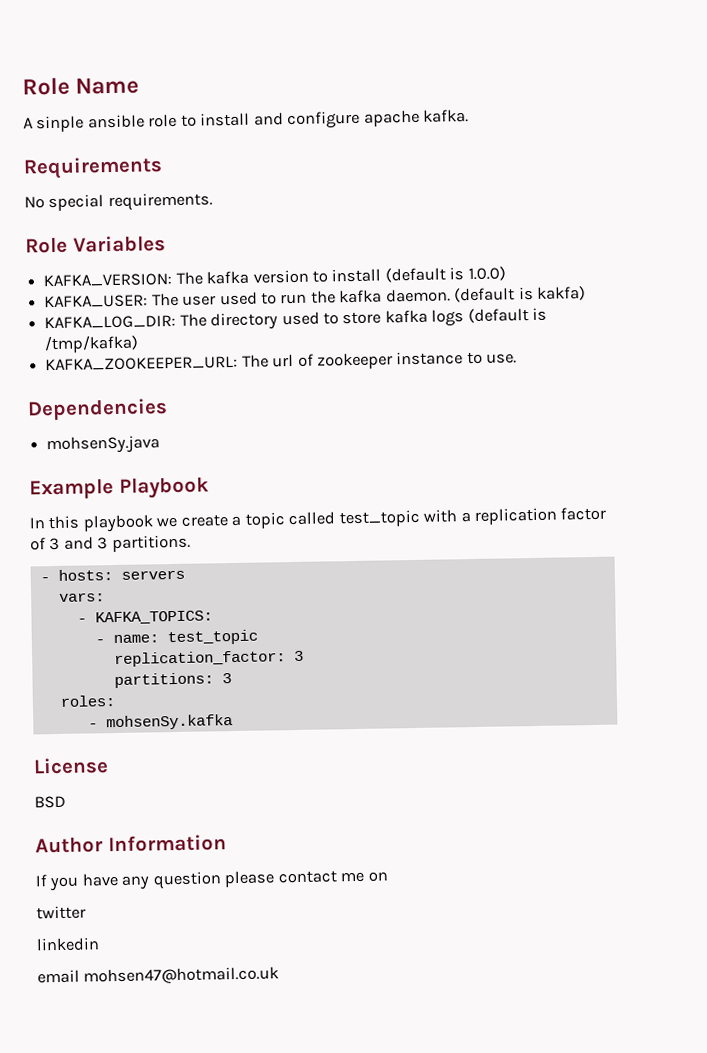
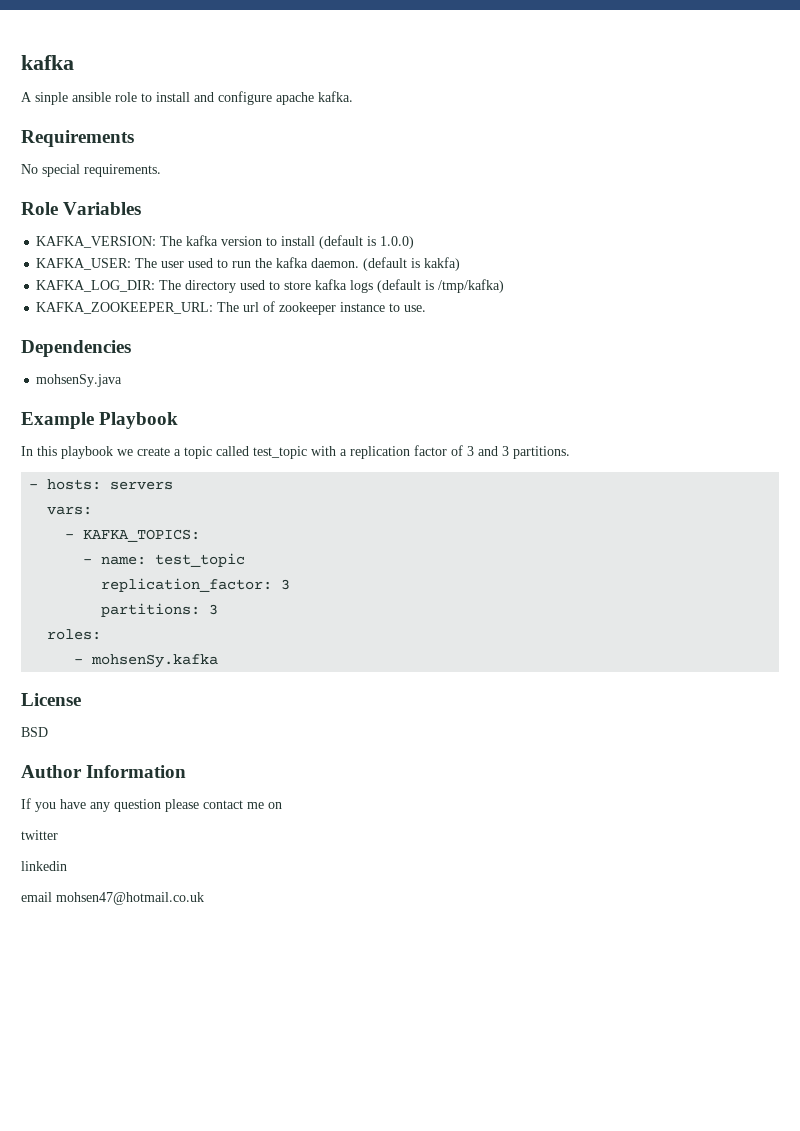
[22,77,140,96] Role Name -> [21,55,74,70] kafka

